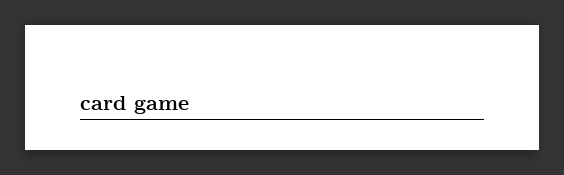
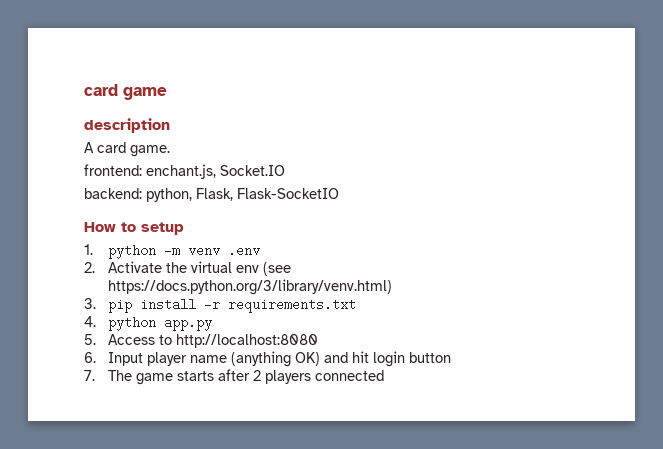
(189, 106) none -> [84,118,170,133] [84,142,170,157] [84,164,285,179] [84,188,339,202] [84,222,184,235] [84,244,261,259] [84,261,292,276] [108,279,393,295] [84,298,357,313] [84,316,213,331] [84,334,319,348] [84,351,452,367] [84,369,385,385] // description // A card game. // frontend: enchant.js, Socket.IO // backend: python, Flask, Flask-SocketIO // How to setup // 1. python -m venv .env // 2. Activate the virtual env (see https://docs.python.org/3/library/venv.html) // 3. pip install -r requirements.txt // 4. python app.py // 5. Access to http://localhost:8080 // 6. Input player name (anything OK) and hit login button // 7. The game starts after 2 players connected

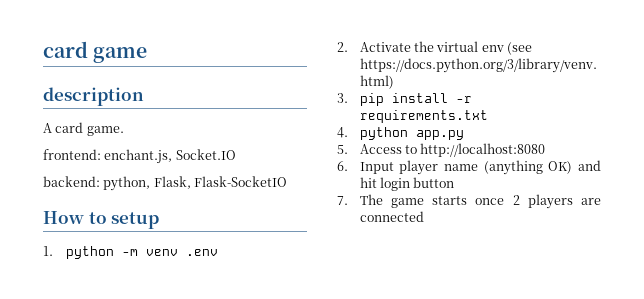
[218,369,251,381] after -> [475,198,505,205] once
(312, 377) none -> [581,198,601,205] are

